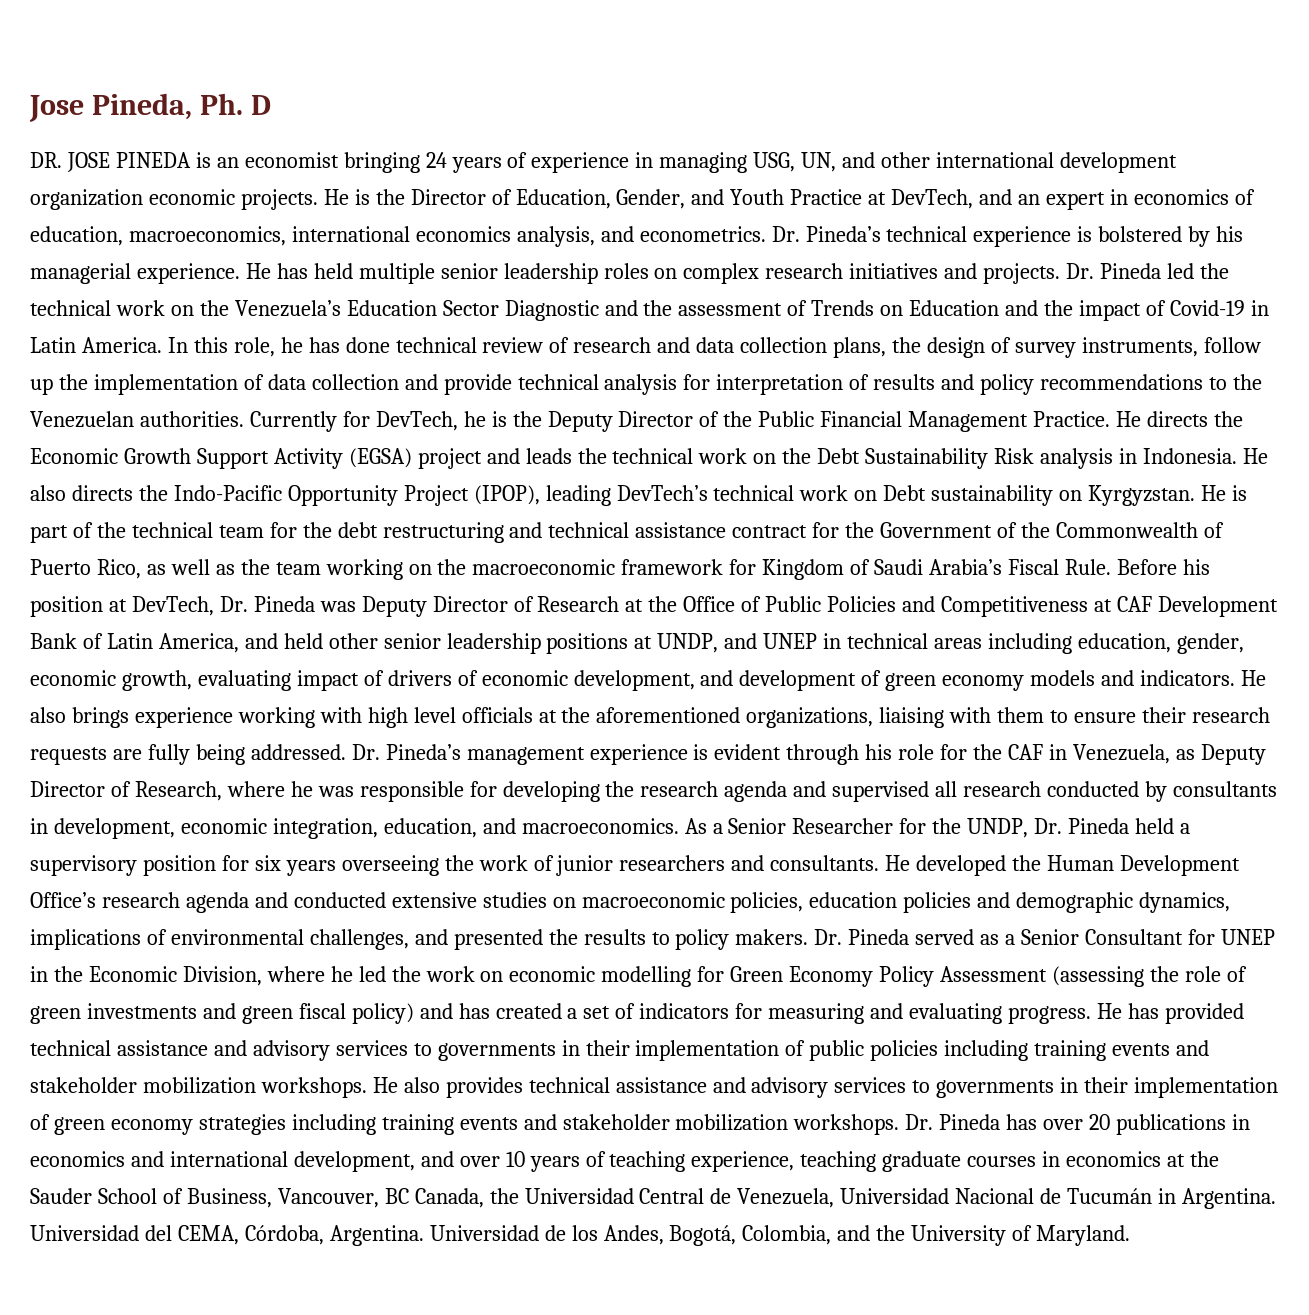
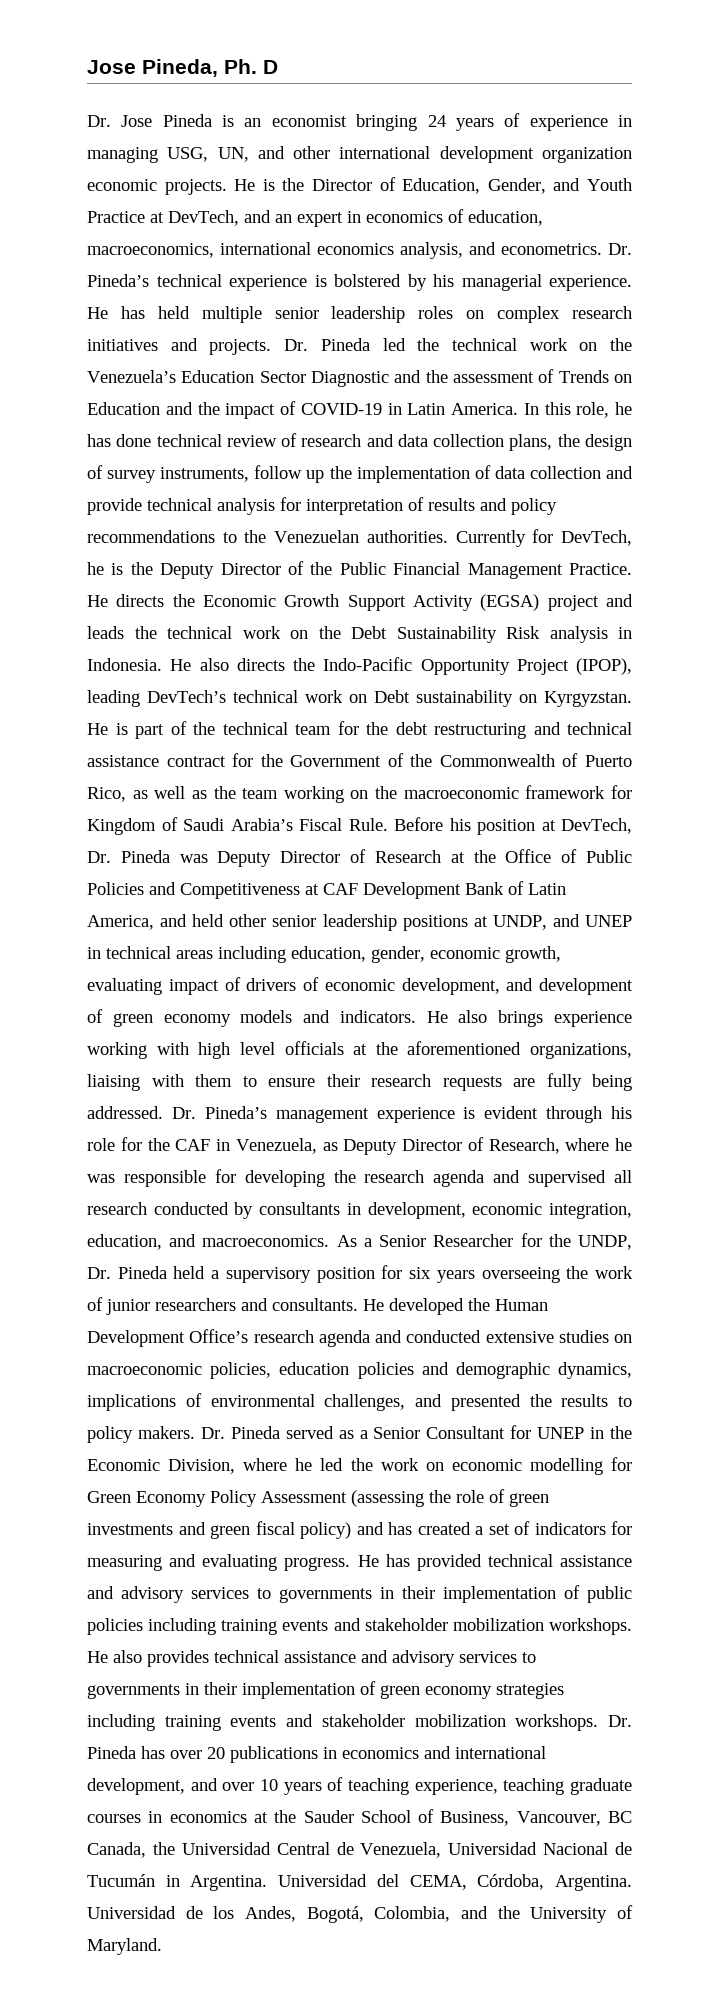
[30,152,191,172] DR. JOSE PINEDA -> [87,114,212,127] Dr. Jose Pineda
[1169,300,1245,316] Covid-19 -> [300,403,382,415] COVID-19

